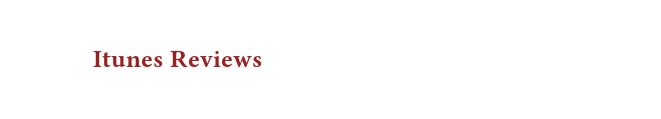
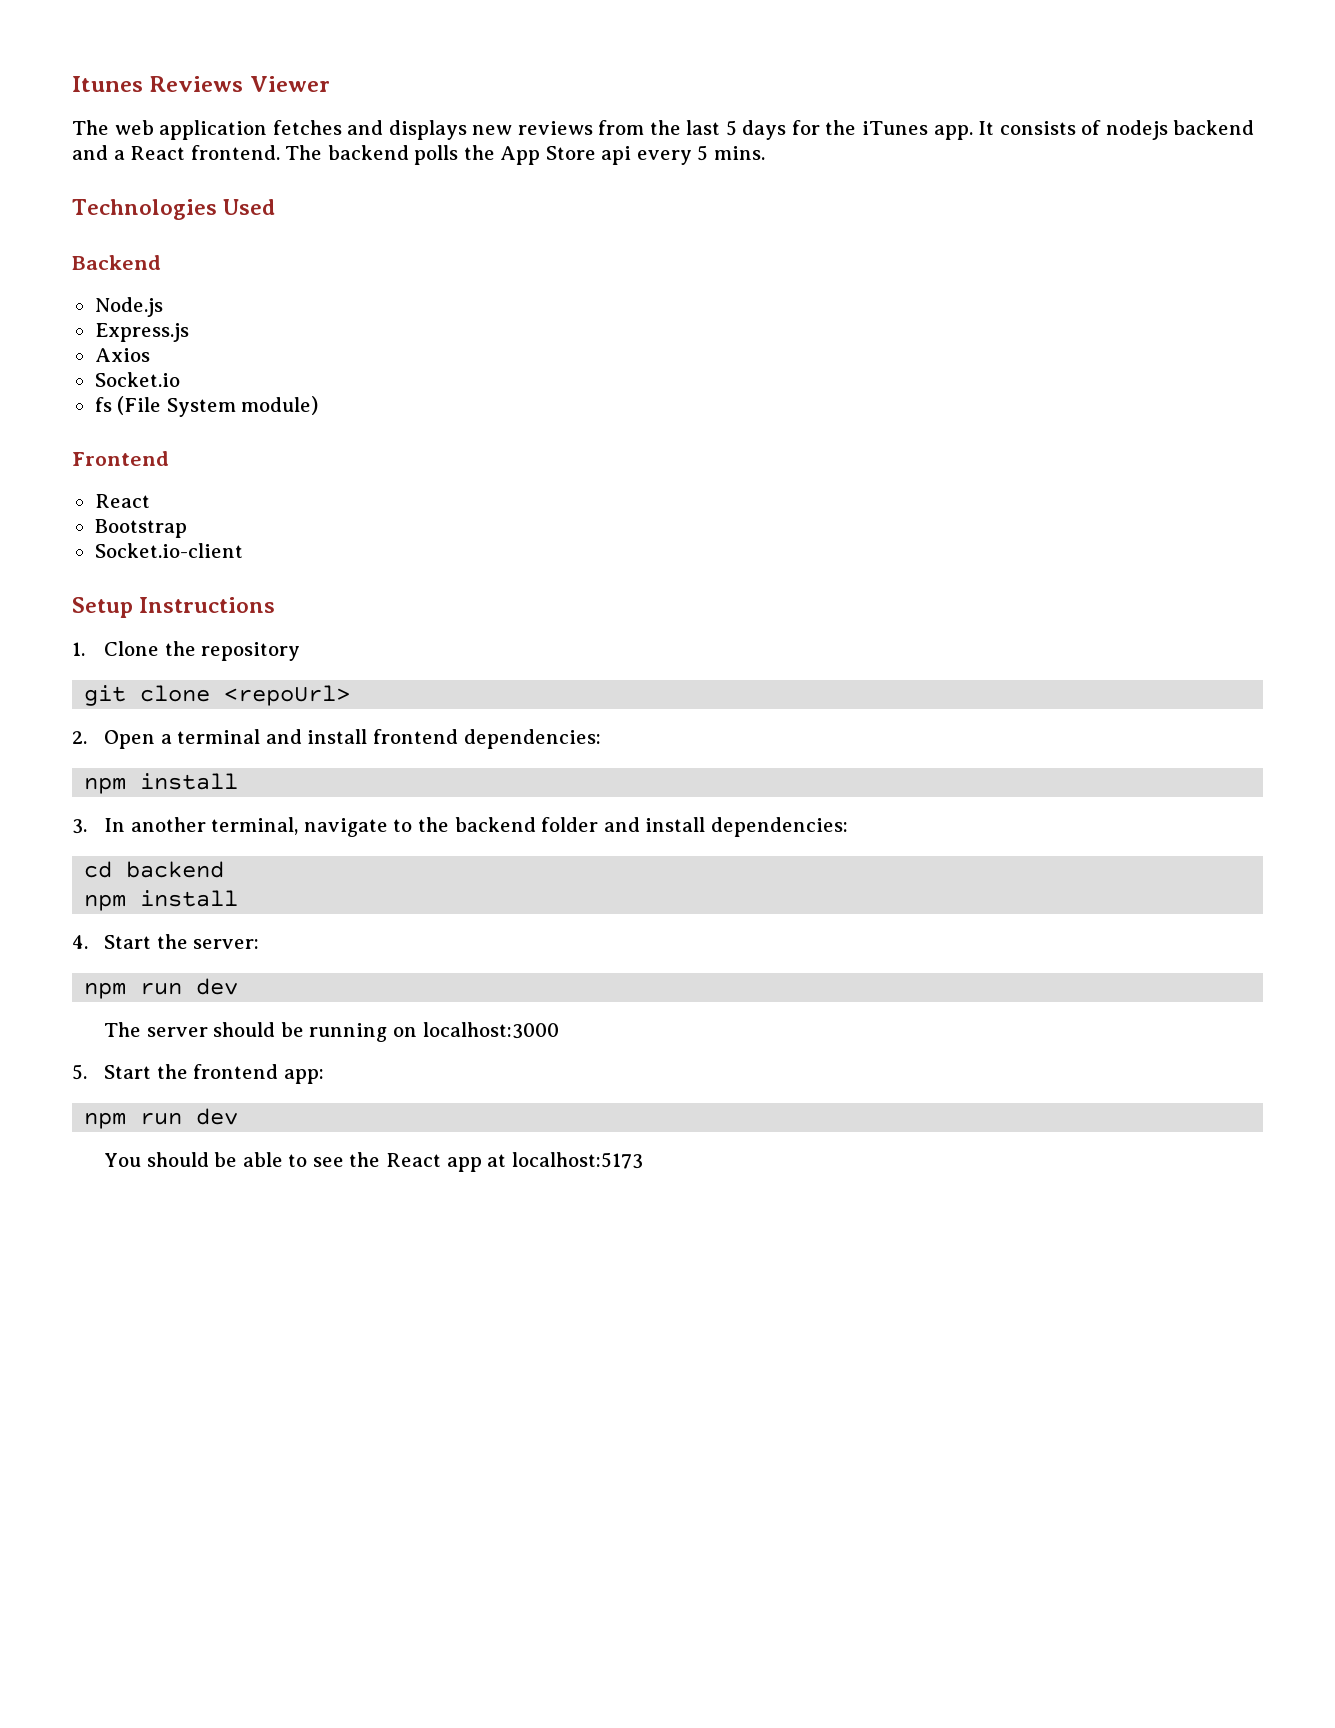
(262, 59) none -> [249,76,330,92] [72,120,1255,140] [72,145,765,165] [72,199,276,220] [72,255,161,270] [94,297,163,317] [94,323,189,342] [94,348,150,362] [94,372,180,387] [94,396,319,417] [72,451,169,466] [94,494,150,508] [94,519,187,538] [94,543,243,558] [72,597,276,618] [72,641,301,661] [84,685,351,706] [72,729,601,749] [84,773,239,794] [72,817,848,837] [84,861,225,878] [84,890,239,911] [72,934,260,949] [84,978,239,999] [104,1022,559,1042] [72,1064,324,1084] [84,1108,239,1129] [104,1152,643,1172] Viewer // The web application fetches and displays new reviews from the last 5 days for the iTunes app. It consists of nodejs backend and a React frontend. The backend polls the App Store api every 5 mins. // Technologies Used // Backend // Node.js // Express.js // Axios // Socket.io // fs (File System module) // Frontend // React // Bootstrap // Socket.io-client // Setup Instructions // 1. Clone the repository // git clone <repoUrl> // 2. Open a terminal and install frontend dependencies: // npm install // 3. In another terminal, navigate to the backend folder and install dependencies: // cd backend // npm install // 4. Start the server: // npm run dev // The server should be running on localhost:3000 // 5. Start the frontend app: // npm run dev // You should be able to see the React app at localhost:5173

